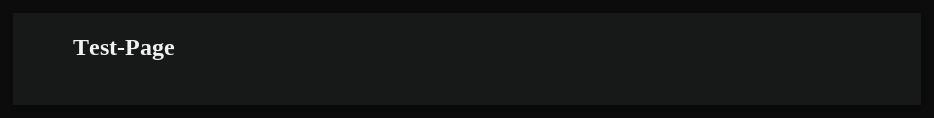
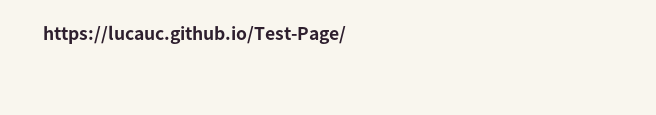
[73,40,175,60] Test-Page -> [43,25,346,44] https://lucauc.github.io/Test-Page/

